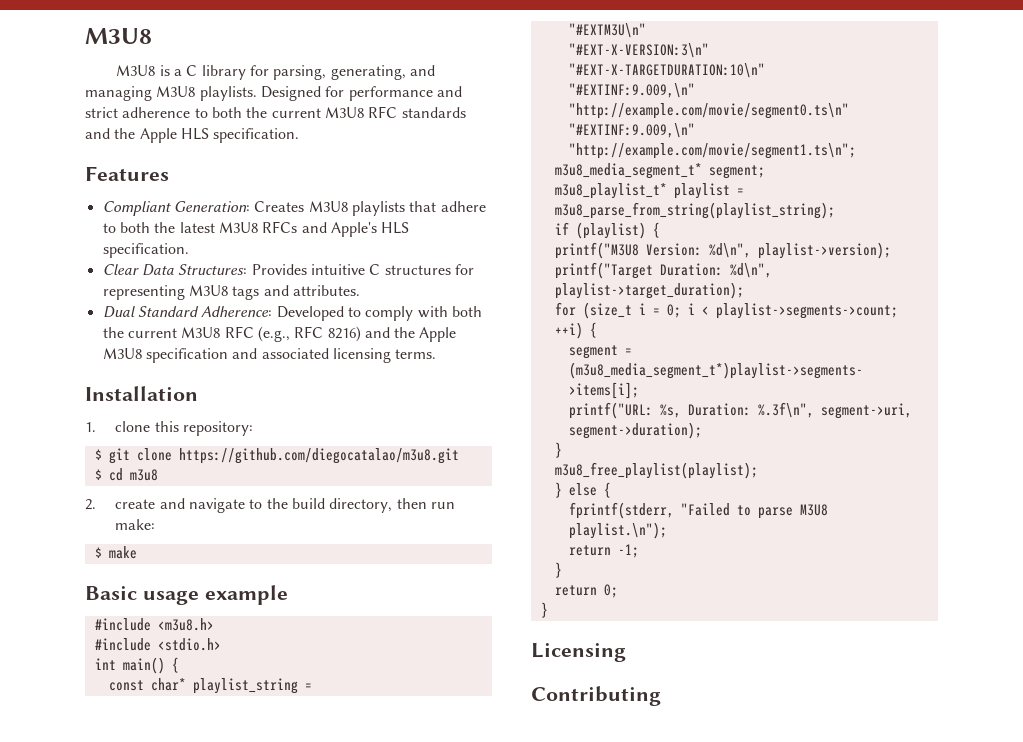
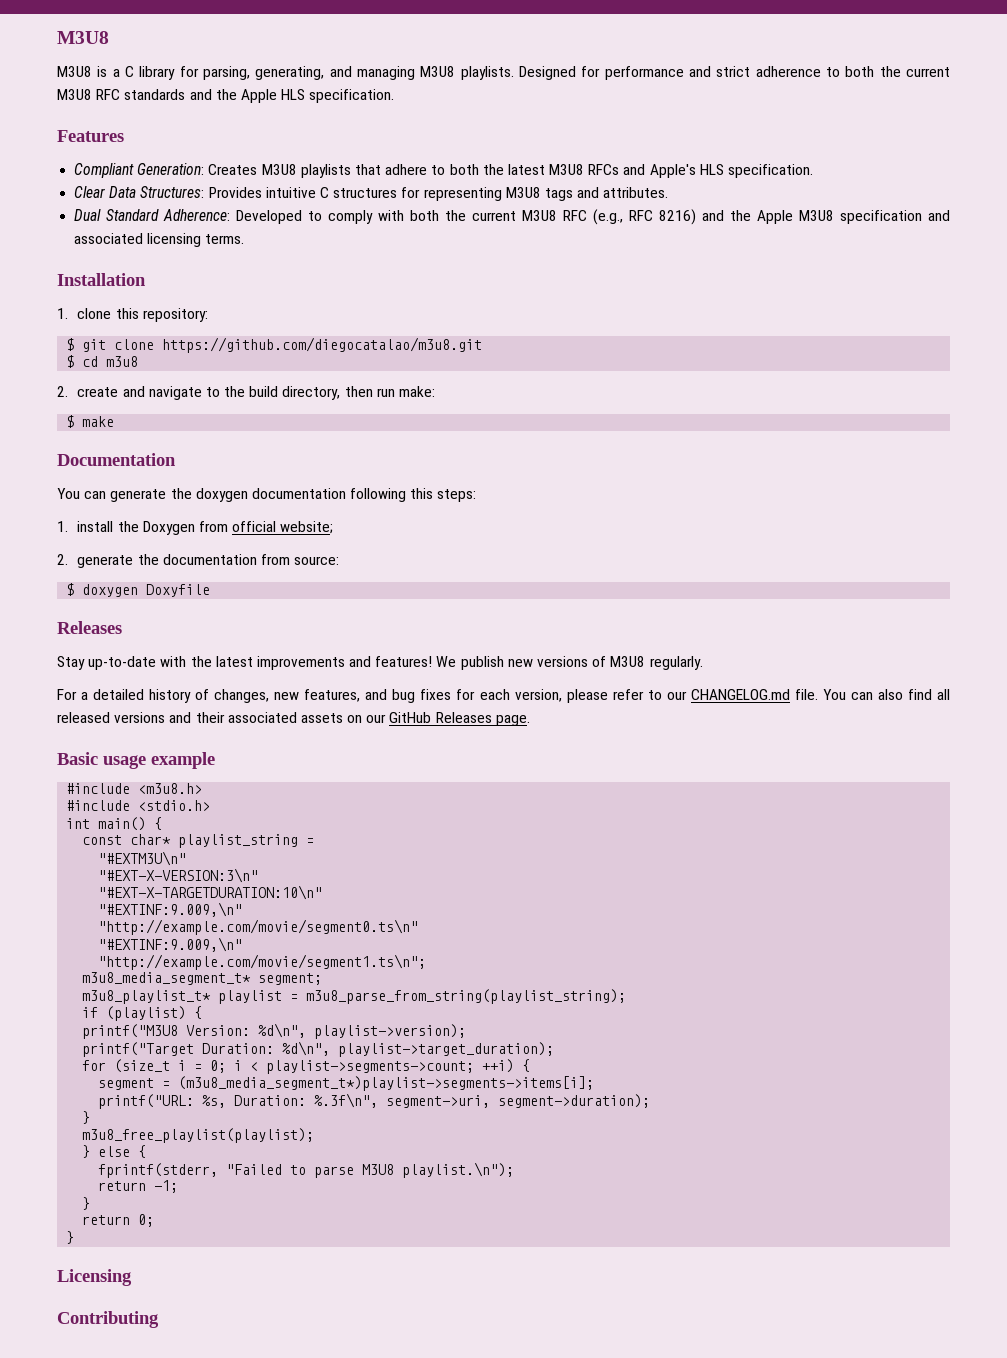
(137, 552) none -> [57,453,176,466] [57,488,477,502] [57,521,334,535] [57,554,340,568] [66,583,211,597] [57,621,122,634] [57,656,703,670] [57,689,950,703] [57,712,530,726] // Documentation // You can generate the doxygen documentation following this steps: // 1. install the Doxygen from official website; // 2. generate the documentation from source: // $ doxygen Doxyfile // Releases // Stay up-to-date with the latest improvements and features! We publish new versions of M3U8 regularly. // For a detailed history of changes, new features, and bug fixes for each version, please refer to our CHANGELOG.md file. You can also find all released versions and their associated assets on our GitHub Releases page.

